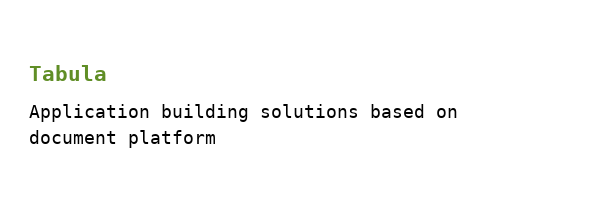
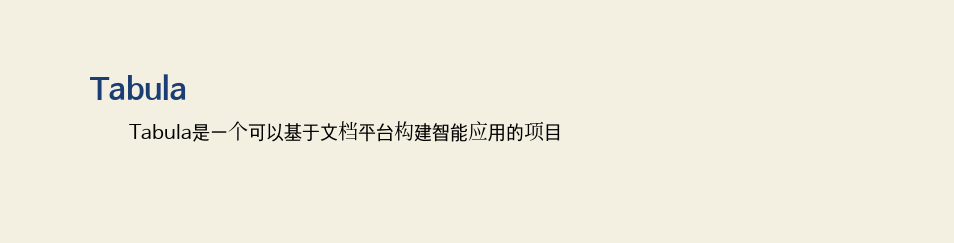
[29,104,458,122] [29,130,216,148] Application building solutions based on document platform -> [128,121,562,142] Tabula是一个可以基于文档平台构建智能应用的项目

